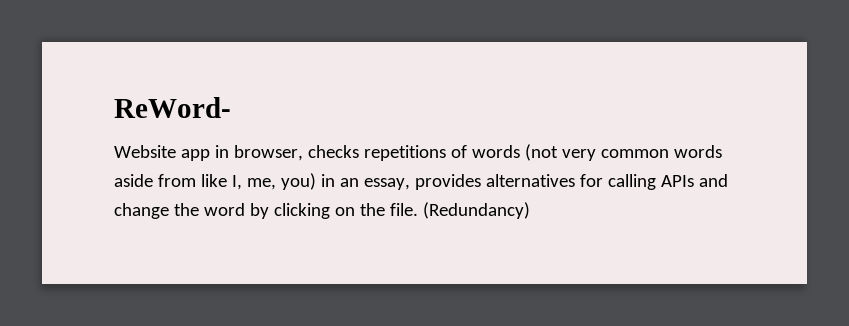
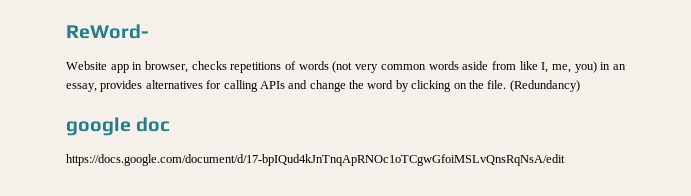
(530, 210) none -> [66,117,171,136] [66,154,565,166] // google doc // https://docs.google.com/document/d/17-bpIQud4kJnTnqApRNOc1oTCgwGfoiMSLvQnsRqNsA/edit

